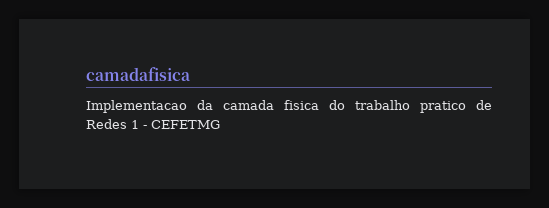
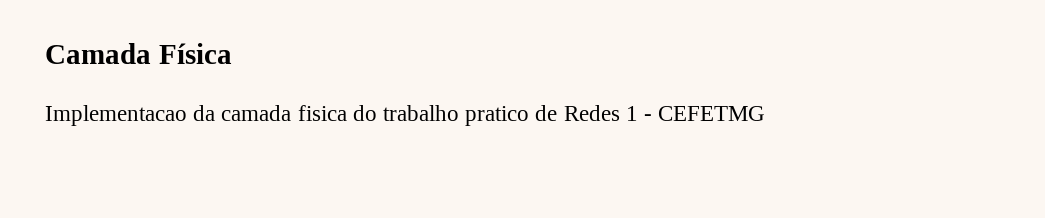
[86,67,191,81] camadafisica -> [45,43,232,64] Camada Física

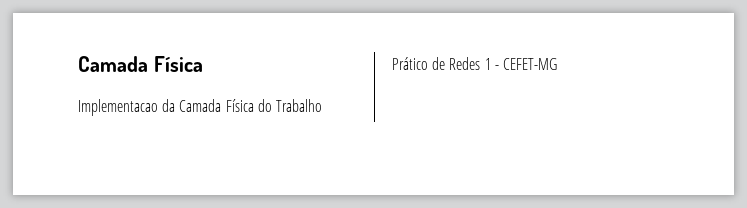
[221,105,530,126] camada fisica do trabalho pratico -> [179,99,322,112] [392,57,428,70] Camada Física do Trabalho Prático
[658,106,766,121] CEFETMG -> [502,58,557,70] CEFET-MG

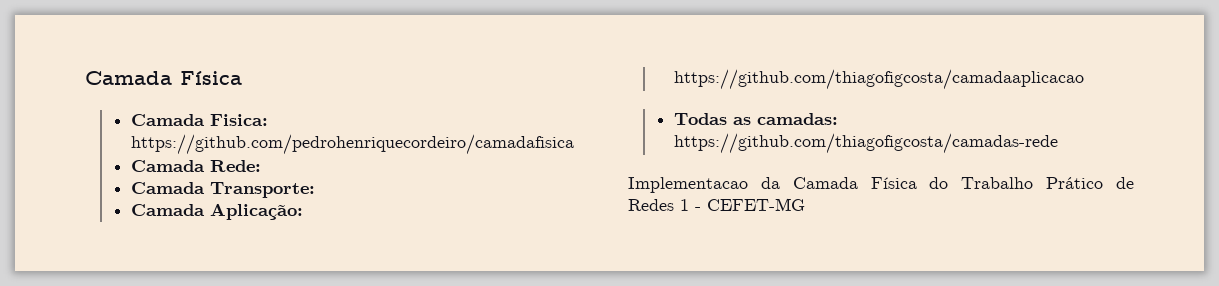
[78,56,203,72] Camada Física -> [85,71,242,85] [131,114,269,126] [131,134,575,155] [131,160,262,172] [131,182,316,198] [131,203,304,220] [674,69,1085,90] [674,113,839,125] [674,133,1059,154] Camada Física // Camada Fisica: https://github.com/pedrohenriquecordeiro/camadafisica // Camada Rede: // Camada Transporte: // Camada Aplicação: https://github.com/thiagofigcosta/camadaaplicacao // Todas as camadas: https://github.com/thiagofigcosta/camadas-rede

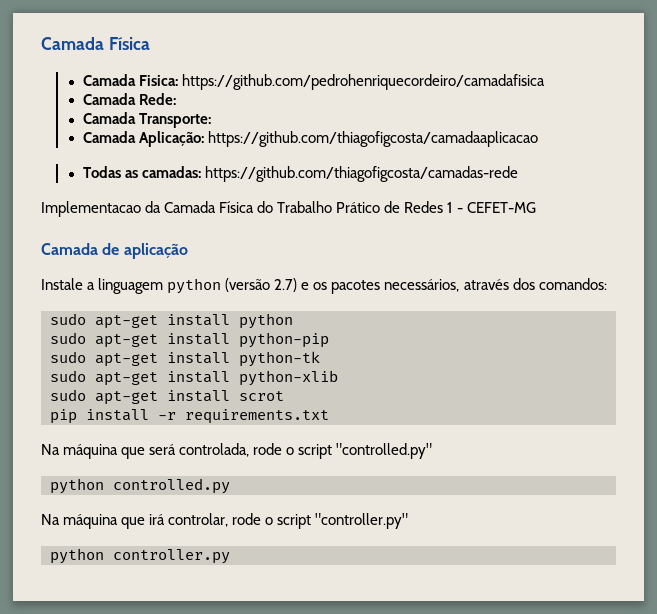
(805, 204) none -> [41,243,188,259] [41,278,607,294] [50,313,293,329] [50,332,329,348] [50,351,320,367] [50,370,338,386] [50,389,284,405] [50,409,329,424] [41,443,433,459] [50,478,230,494] [41,513,409,529] [50,548,230,564] // Camada de aplicação // Instale a linguagem python (versão 2.7) e os pacotes necessários, através dos comandos: // sudo apt-get install python // sudo apt-get install python-pip // sudo apt-get install python-tk // sudo apt-get install python-xlib // sudo apt-get install scrot // pip install -r requirements.txt // Na máquina que será controlada, rode o script "controlled.py" // python controlled.py // Na máquina que irá controlar, rode o script "controller.py" // python controller.py

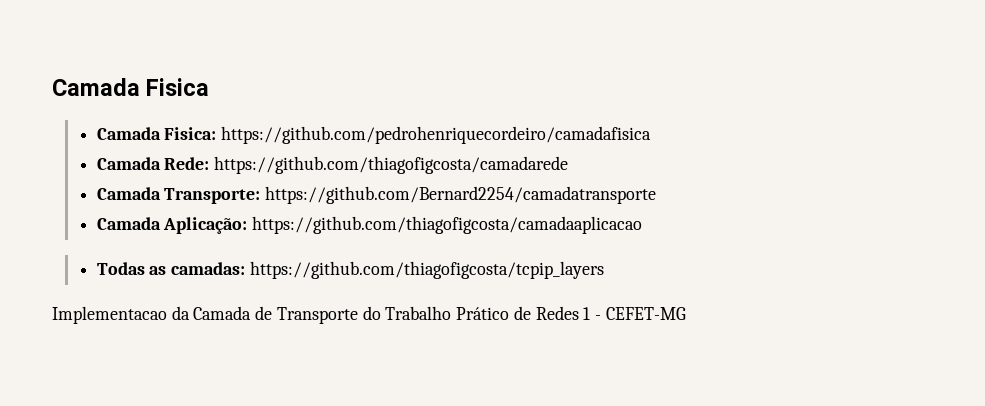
[41,37,150,50] Camada Física -> [52,78,210,96] Camada Fisica
(176, 99) none -> [214,156,569,174] https://github.com/thiagofigcosta/camadarede
(211, 120) none -> [265,186,657,204] https://github.com/Bernard2254/camadatransporte
[204,166,518,182] https://github.com/thiagofigcosta/camadas-rede -> [249,261,604,279] https://github.com/thiagofigcosta/tcpip_layers
[219,201,255,213] Física -> [255,306,358,324] de Transporte
[41,243,188,259] [41,278,607,294] [50,313,293,329] [50,332,329,348] [50,351,320,367] [50,370,338,386] [50,389,284,405] [50,409,329,424] [41,443,433,459] [50,478,230,494] [41,513,409,529] [50,548,230,564] // Camada de aplicação // Instale a linguagem python (versão 2.7) e os pacotes necessários, através dos comandos: // sudo apt-get install python // sudo apt-get install python-pip // sudo apt-get install python-tk // sudo apt-get install python-xlib // sudo apt-get install scrot // pip install -r requirements.txt // Na máquina que será controlada, rode o script "controlled.py" // python controlled.py // Na máquina que irá controlar, rode o script "controller.py" // python controller.py -> (686, 313) none

